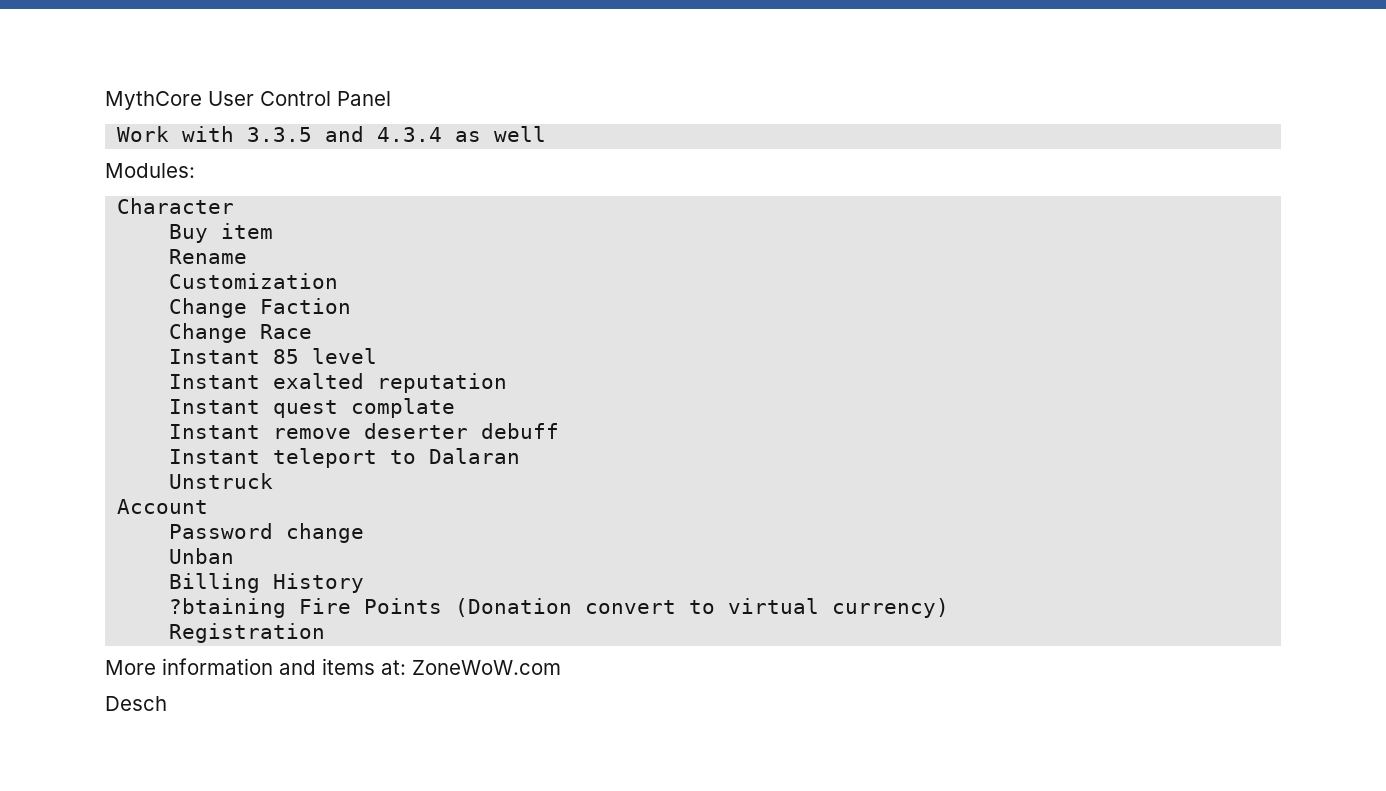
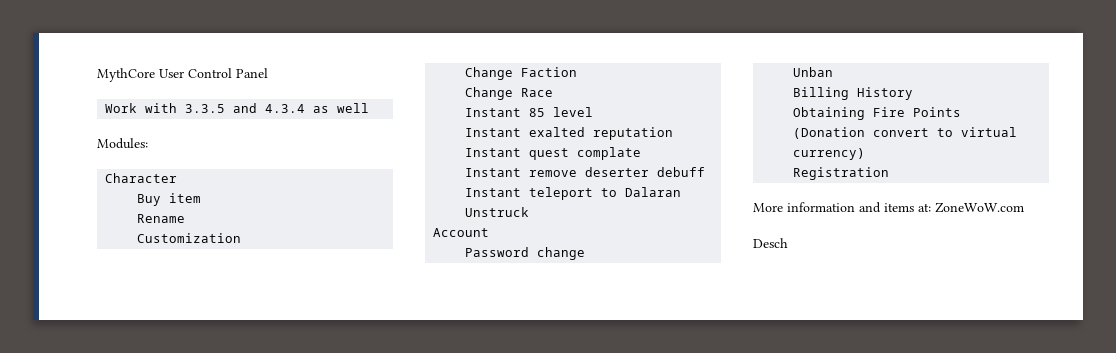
[169,598,287,618] ?btaining -> [793,107,866,120] Obtaining

